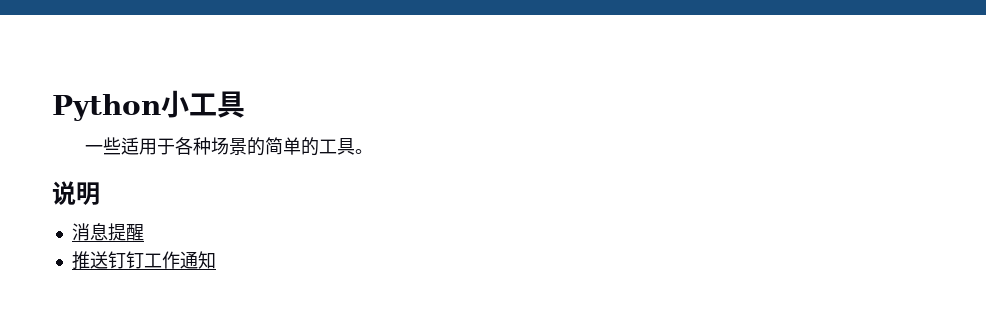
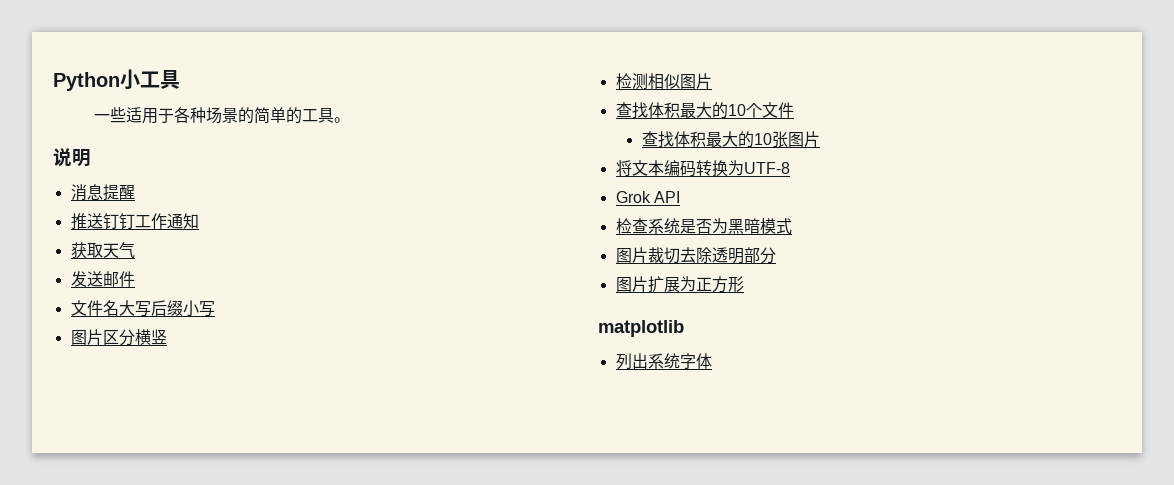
(216, 260) none -> [70,242,135,259] [70,271,135,287] [70,300,215,317] [70,329,167,346] [615,73,712,90] [615,102,794,119] [641,131,820,148] [615,160,790,177] [615,191,680,203] [615,218,792,234] [615,247,776,264] [615,276,744,293] [598,320,684,337] [615,353,712,370] // 获取天气 // 发送邮件 // 文件名大写后缀小写 // 图片区分横竖 // 检测相似图片 // 查找体积最大的10个文件 // 查找体积最大的10张图片 // 将文本编码转换为UTF-8 // Grok API // 检查系统是否为黑暗模式 // 图片裁切去除透明部分 // 图片扩展为正方形 // matplotlib // 列出系统字体

